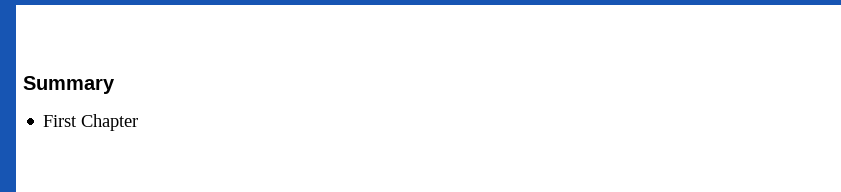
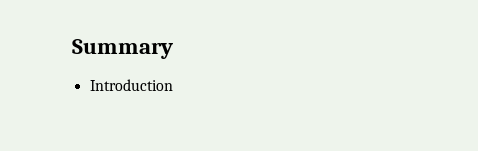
[43,114,139,131] First Chapter -> [89,79,173,91] Introduction

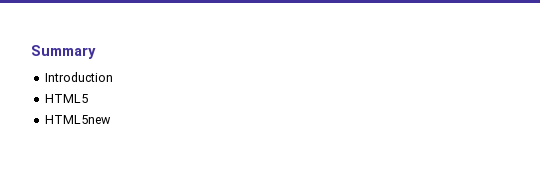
(173, 85) none -> [44,94,88,103] [44,115,111,124] // HTML5 // HTML5new

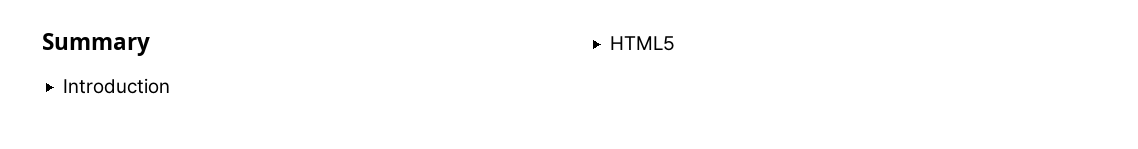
[44,115,111,124] // HTML5new -> (676, 43) none

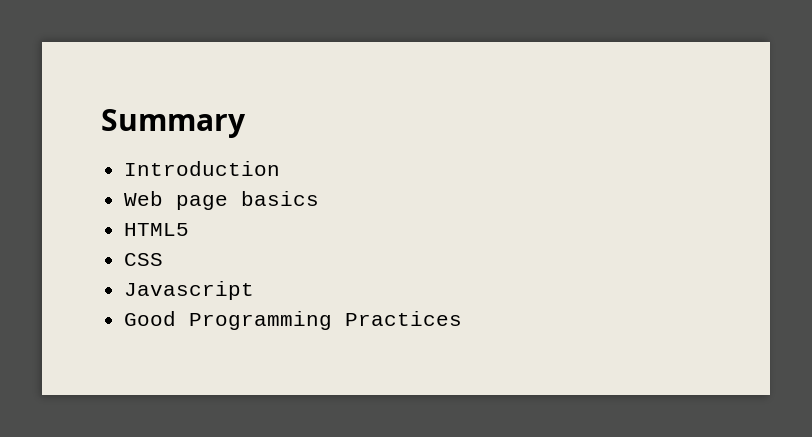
[610,36,676,51] HTML5 -> [124,191,320,210] [124,223,190,236] [124,253,164,266] [124,281,255,300] [124,311,463,330] Web page basics // HTML5 // CSS // Javascript // Good Programming Practices

